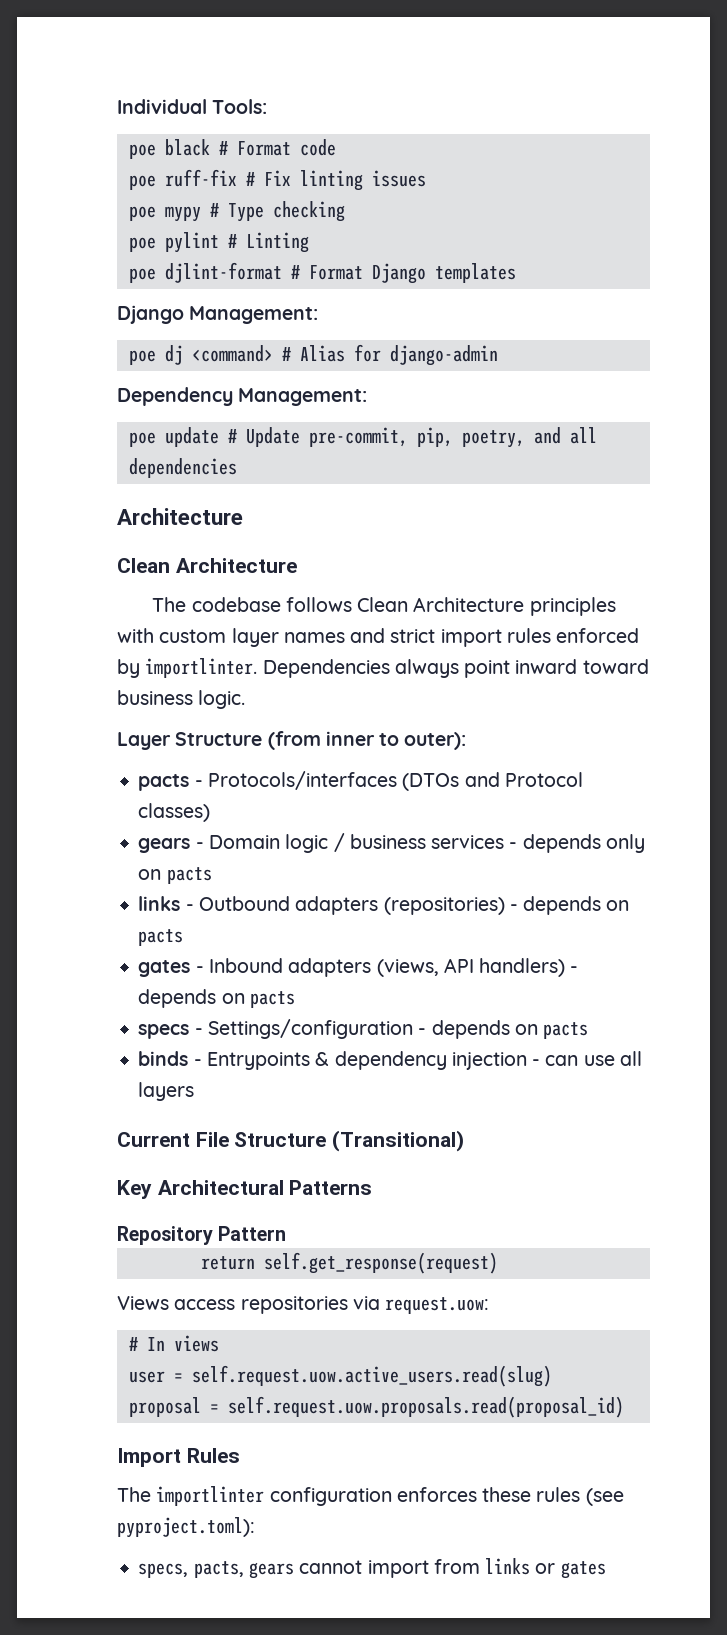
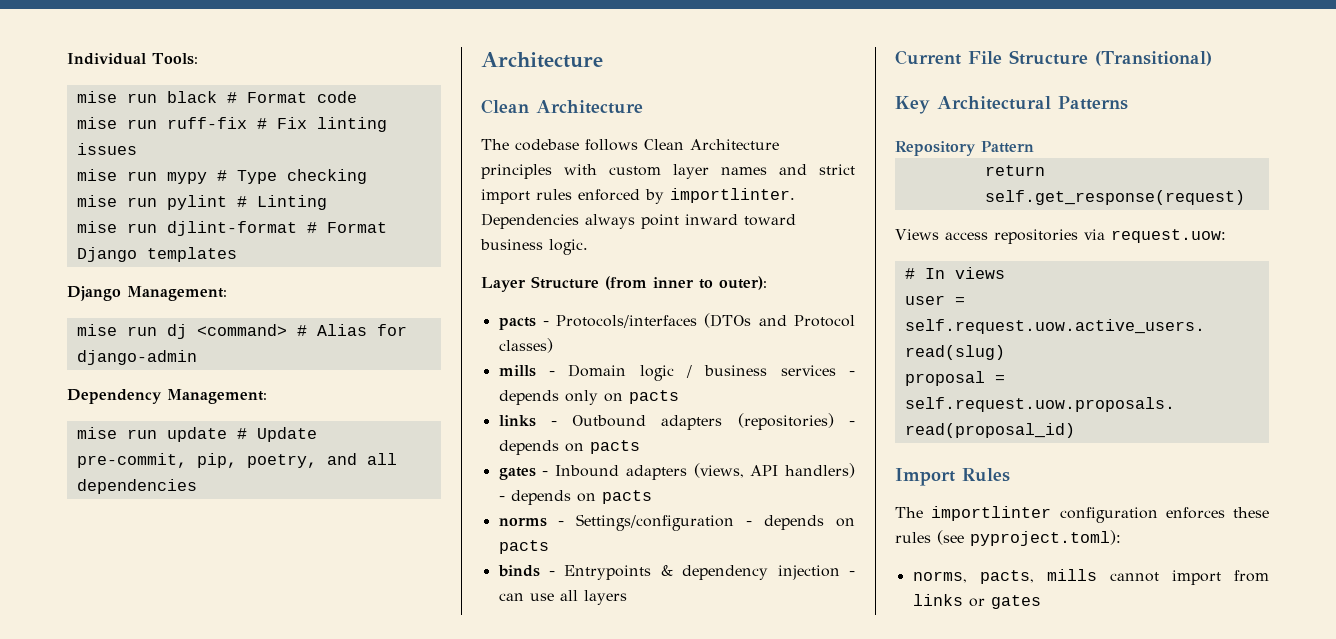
[128,144,156,159] poe -> [76,91,157,103] mise run
[128,175,156,190] poe -> [76,117,157,129] mise run
[128,206,156,221] poe -> [76,169,157,181] mise run
[128,237,156,252] poe -> [76,195,157,207] mise run
[128,268,156,283] poe -> [76,221,157,233] mise run
[128,350,156,365] poe -> [76,324,157,336] mise run
[128,432,156,447] poe -> [76,427,157,439] mise run
[138,838,191,853] gears -> [498,365,536,377] mills
[138,1024,190,1039] specs -> [498,517,547,527] norms
[138,1561,294,1579] specs, pacts, gears -> [912,569,1097,584] norms, pacts, mills

